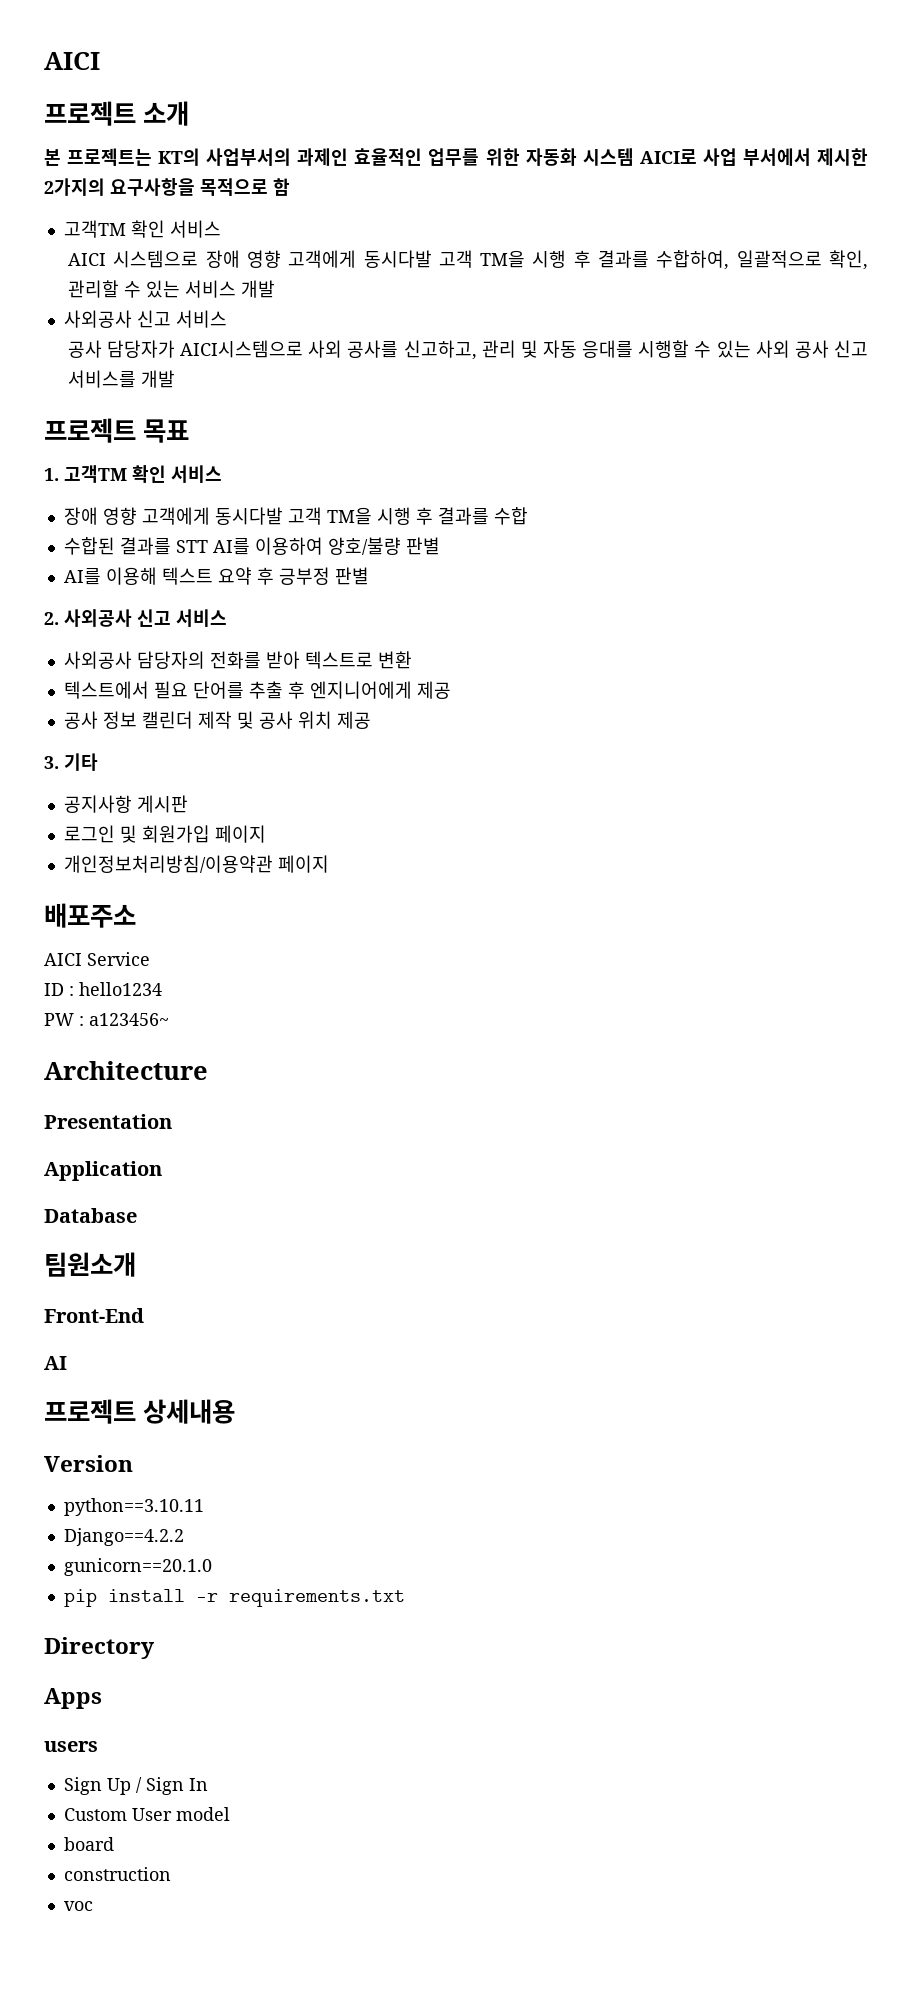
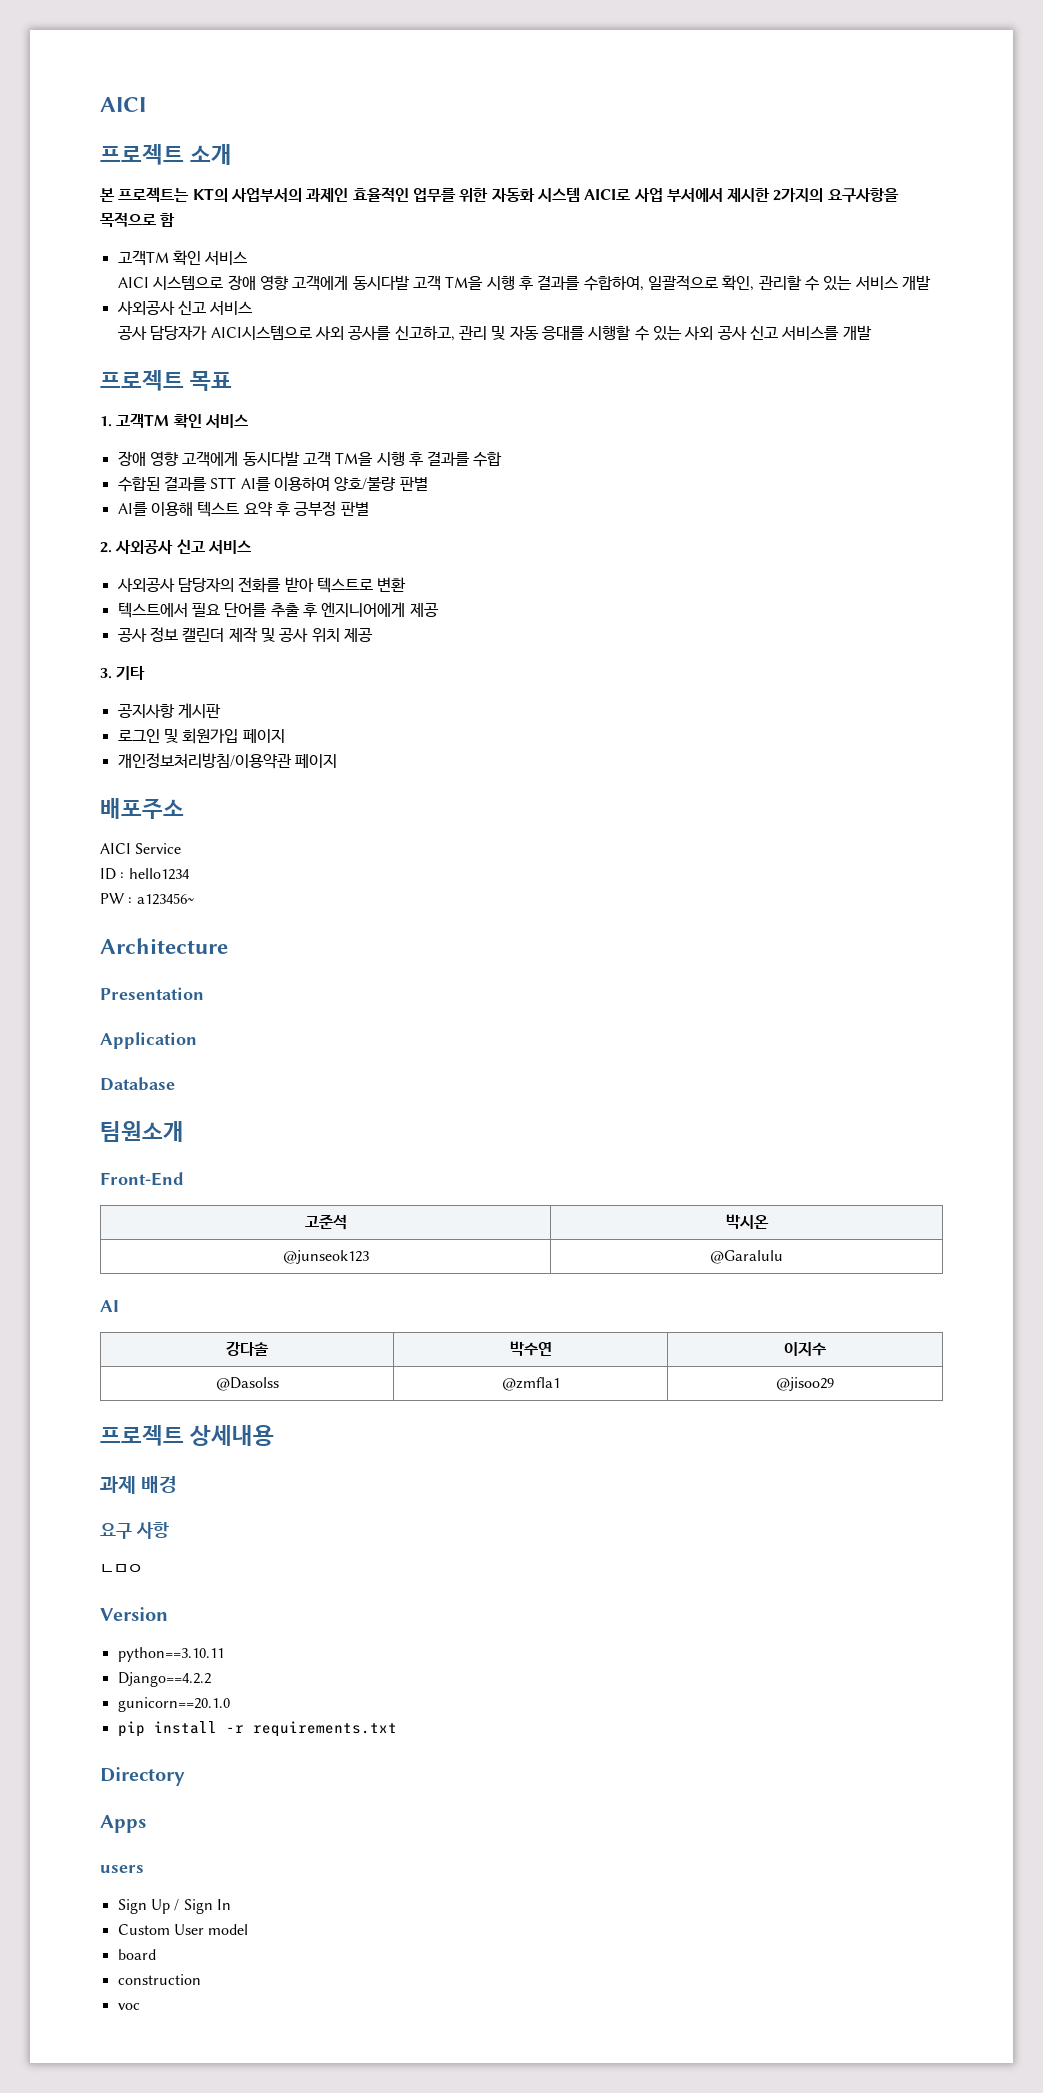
[44,1356,67,1370] [44,1399,235,1424] // AI // 프로젝트 상세내용 -> [304,1214,347,1230] [725,1214,769,1229] [282,1250,369,1264] [709,1250,783,1264] [100,1300,119,1312] [226,1341,269,1356] [509,1341,552,1356] [783,1342,826,1356] [215,1377,279,1391] [501,1377,560,1391] [775,1377,834,1391] [100,1425,275,1446] [100,1476,178,1494] [100,1522,169,1539] [100,1564,142,1573] // 고준석 | 박시온 // @junseok123 | @Garalulu // AI // 강다솔 | 박수연 | 이지수 // @Dasolss | @zmfla1 | @jisoo29 // 프로젝트 상세내용 // 과제 배경 // 요구 사항 // ㄴㅁㅇ

